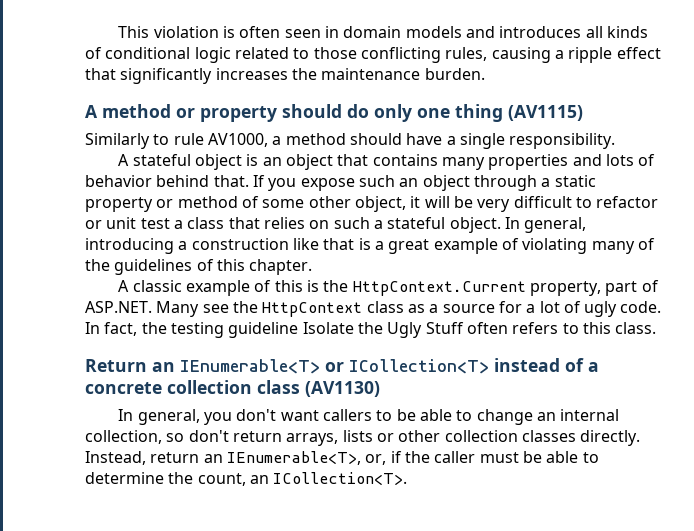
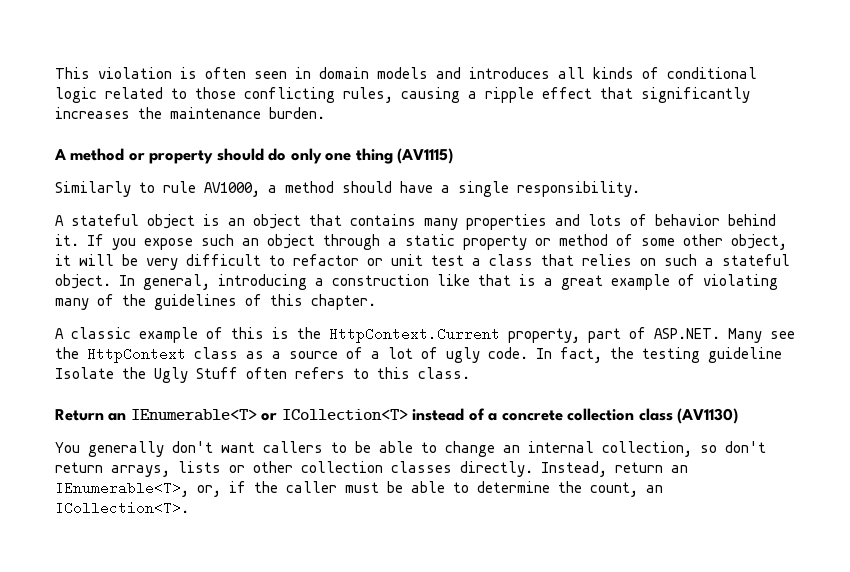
[213,175,249,187] that. -> [55,234,79,246] it.
[498,301,522,313] for -> [346,347,363,359] of
[118,409,233,425] In general, you -> [55,441,164,457] You generally

